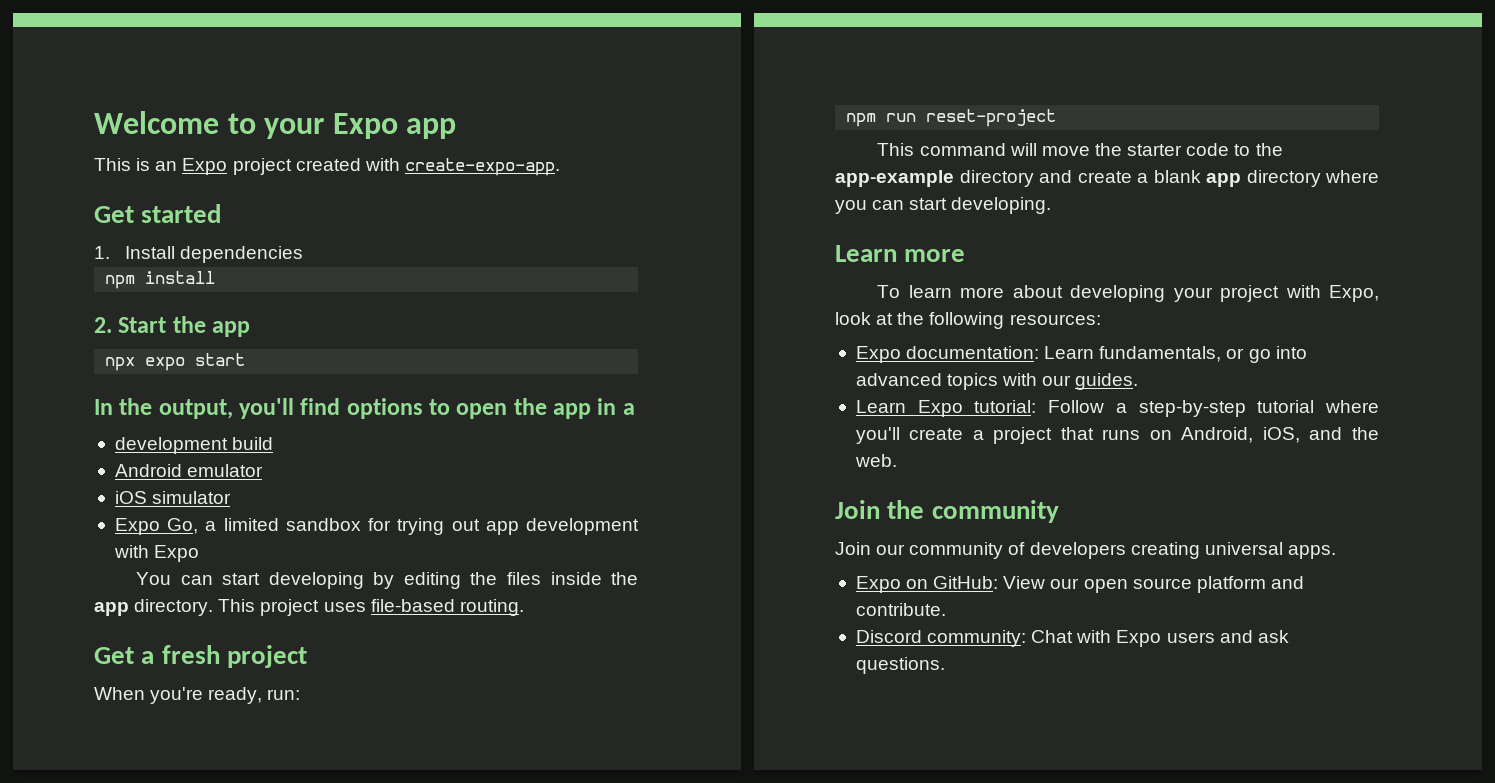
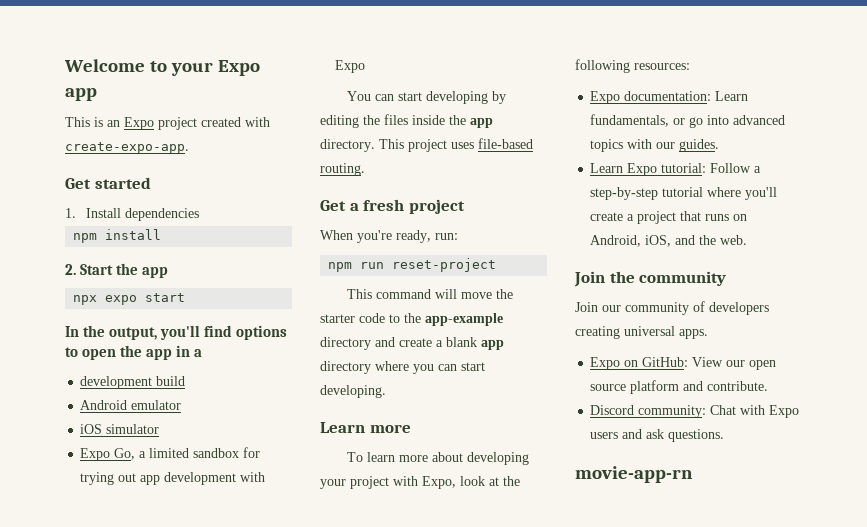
(945, 665) none -> [575,466,693,483] // movie-app-rn

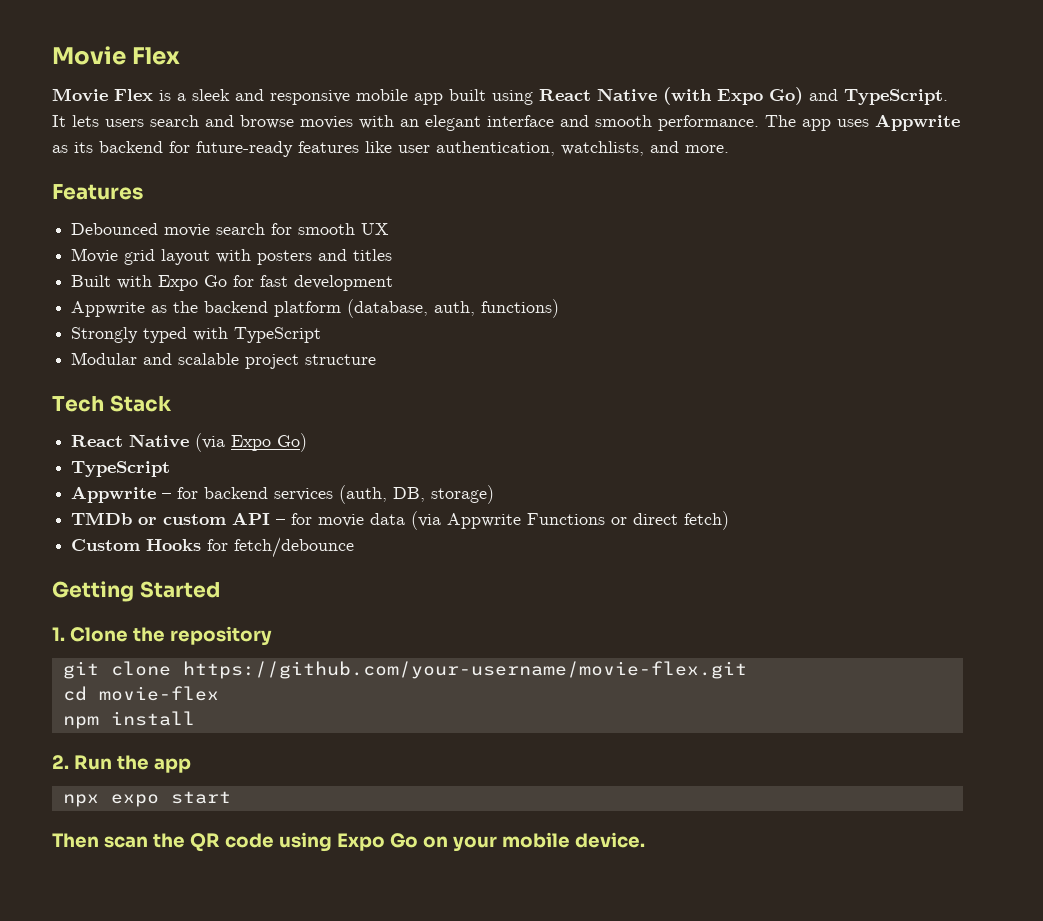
[64,59,261,76] [65,88,97,101] [65,117,270,130] [65,142,189,154] [65,177,151,189] [65,208,200,221] Welcome to your Expo app // This is an Expo project created with create-expo-app. // Get started // 1. Install dependencies -> [52,46,181,65] [52,87,948,105] [52,114,960,131] [52,141,729,157] [52,184,143,200] [71,223,390,237] [71,248,393,265] [71,275,394,291] [71,299,560,318] [71,327,322,343] [71,352,377,369] [52,395,172,412] [71,433,308,452] [71,461,171,477] [71,485,495,504] [71,511,730,530] [71,537,355,558] [52,581,220,602] [52,626,272,646] [62,661,747,679] [62,686,219,701] Movie Flex // Movie Flex is a sleek and responsive mobile app built using React Native (with Expo Go) and TypeScript. It lets users search and browse movies with an elegant interface and smooth performance. The app uses Appwrite as its backend for future-ready features like user authentication, watchlists, and more. // Features // Debounced movie search for smooth UX // Movie grid layout with posters and titles // Built with Expo Go for fast development // Appwrite as the backend platform (database, auth, functions) // Strongly typed with TypeScript // Modular and scalable project structure // Tech Stack // React Native (via Expo Go) // TypeScript // Appwrite – for backend services (auth, DB, storage) // TMDb or custom API – for movie data (via Appwrite Functions or direct fetch) // Custom Hooks for fetch/debounce // Getting Started // 1. Clone the repository // git clone https://github.com/your-username/movie-flex.git // cd movie-flex
[80,264,114,275] Start -> [73,755,112,770] Run
[65,325,288,340] [65,345,203,360] [80,376,186,389] [80,400,182,410] [80,424,160,434] [80,447,261,461] [80,472,266,485] [335,60,366,73] [347,91,507,104] [320,114,493,128] [320,138,533,152] [320,163,365,176] [320,199,465,214] [320,230,458,243] [328,258,497,272] [347,289,514,299] [320,313,503,326] [320,337,504,350] [320,361,485,374] [320,385,386,398] [320,422,411,433] [347,452,530,465] [320,476,520,489] [575,59,690,73] [590,91,749,104] [590,114,786,128] [590,139,720,152] [590,163,762,176] [590,187,778,200] [590,211,748,224] [590,235,748,247] [574,271,727,287] [575,301,769,315] [575,326,708,339] [590,357,777,370] [590,380,769,394] [590,405,800,418] [590,429,725,442] [575,466,693,483] In the output, you'll find options to open the app in a // development build // Android emulator // iOS simulator // Expo Go, a limited sandbox for trying out app development with Expo // You can start developing by editing the files inside the app directory. This project uses file-based routing. // Get a fresh project // When you're ready, run: // npm run reset-project // This command will move the starter code to the app-example directory and create a blank app directory where you can start developing. // Learn more // To learn more about developing your project with Expo, look at the following resources: // Expo documentation: Learn fundamentals, or go into advanced topics with our guides. // Learn Expo tutorial: Follow a step-by-step tutorial where you'll create a project that runs on Android, iOS, and the web. // Join the community // Join our community of developers creating universal apps. // Expo on GitHub: View our open source platform and contribute. // Discord community: Chat with Expo users and ask questions. // movie-app-rn -> [52,832,645,852] Then scan the QR code using Expo Go on your mobile device.

